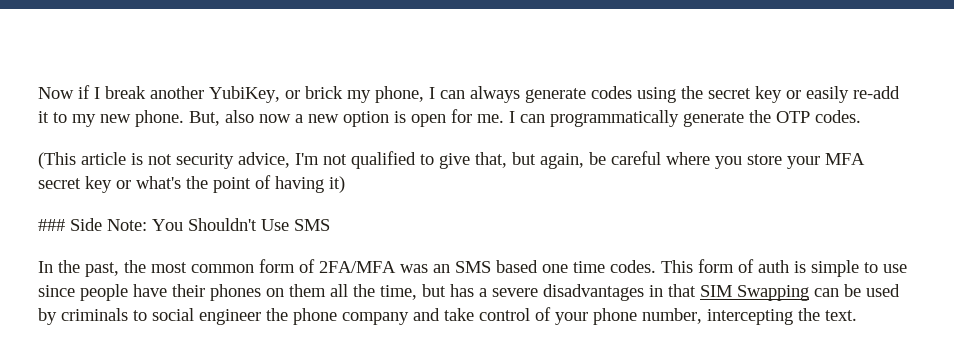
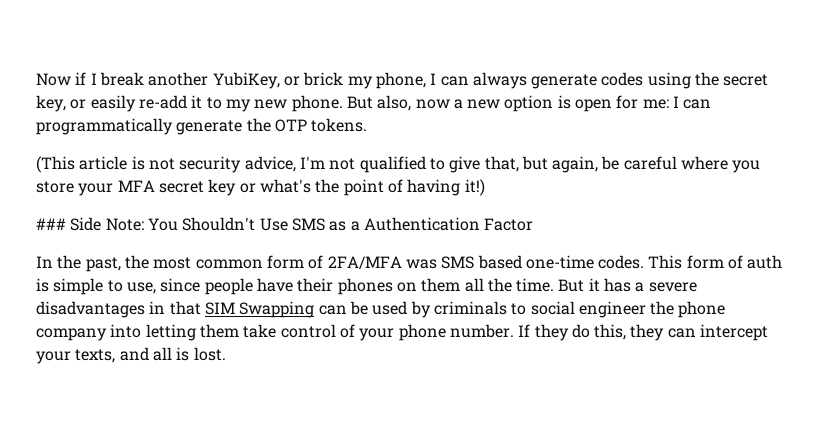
[755,86,782,103] key -> [36,95,66,112] key,
[189,110,254,126] But, also -> [346,95,412,111] But also,
[477,114,504,123] me. -> [642,99,669,109] me:
[815,110,861,123] codes. -> [311,118,368,132] tokens.
[329,176,345,193] it) -> [464,179,485,196] it!)
(330, 225) none -> [329,217,534,231] as a Authentication Factor
[433,264,450,273] an -> (437, 264) none
[542,261,605,273] one time -> [525,255,594,269] one-time
[883,264,907,273] use -> [126,282,156,294] use,
[380,284,446,300] time, but -> [516,278,600,292] time. But it
[413,308,440,321] and -> [110,324,239,341] into letting them
[642,308,857,325] number, intercepting the text. -> [449,324,769,341] [36,347,226,364] number. If they do this, they can intercept your texts, and all is lost.

